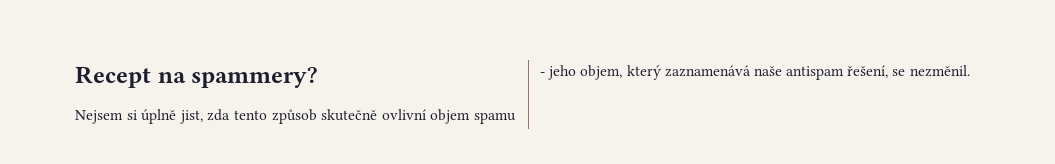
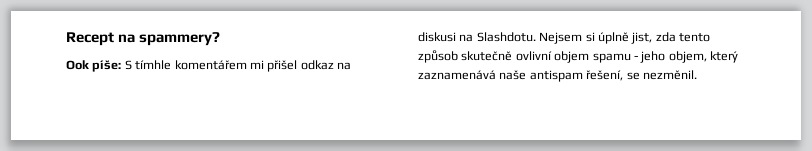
(319, 77) none -> [66,60,351,72] [418,32,536,42] Ook píše: S tímhle komentářem mi přišel odkaz na diskusi na Slashdotu.

